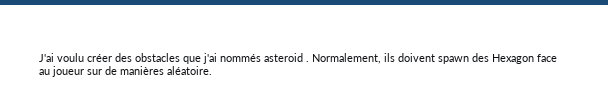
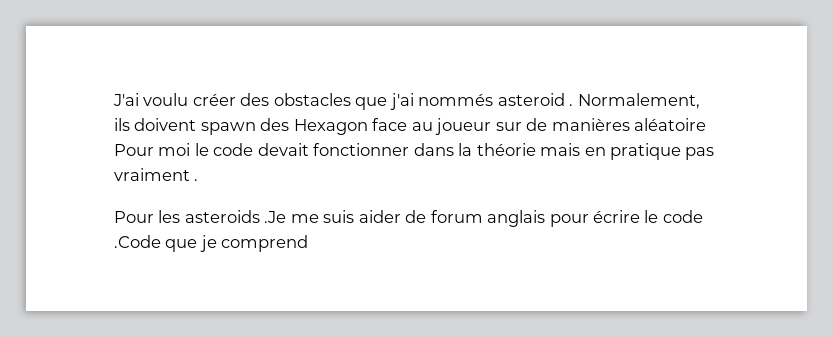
[167,66,212,75] aléatoire. -> [634,118,707,131] [114,143,715,160] [114,168,199,181] [114,210,703,227] [114,235,309,252] aléatoire Pour moi le code devait fonctionner dans la théorie mais en pratique pas vraiment . // Pour les asteroids .Je me suis aider de forum anglais pour écrire le code .Code que je comprend

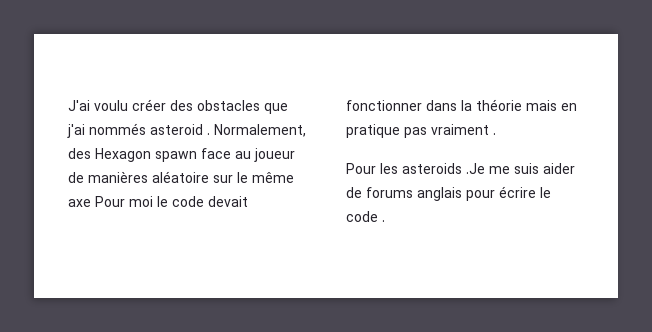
[114,118,256,135] ils doivent spawn -> (306, 130) none
(368, 127) none -> [155,151,197,162] spawn
[495,122,522,131] sur -> (295, 155) none
(707, 124) none -> [213,172,294,183] [68,199,91,207] sur le même axe
[430,210,483,223] forum -> [366,187,413,198] forums
[114,235,309,252] .Code que je comprend -> [382,220,385,222] .

